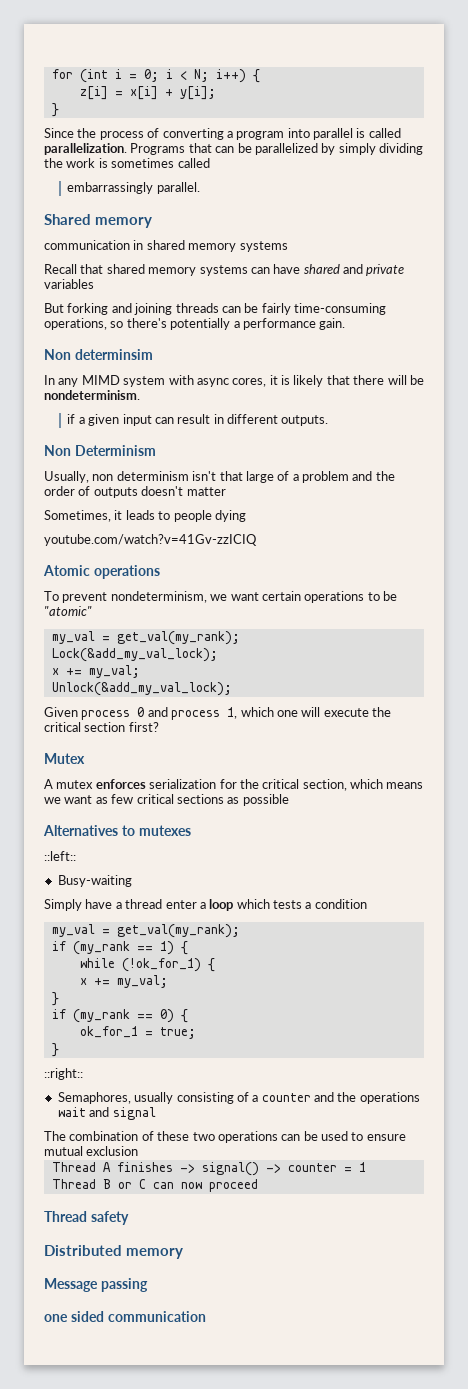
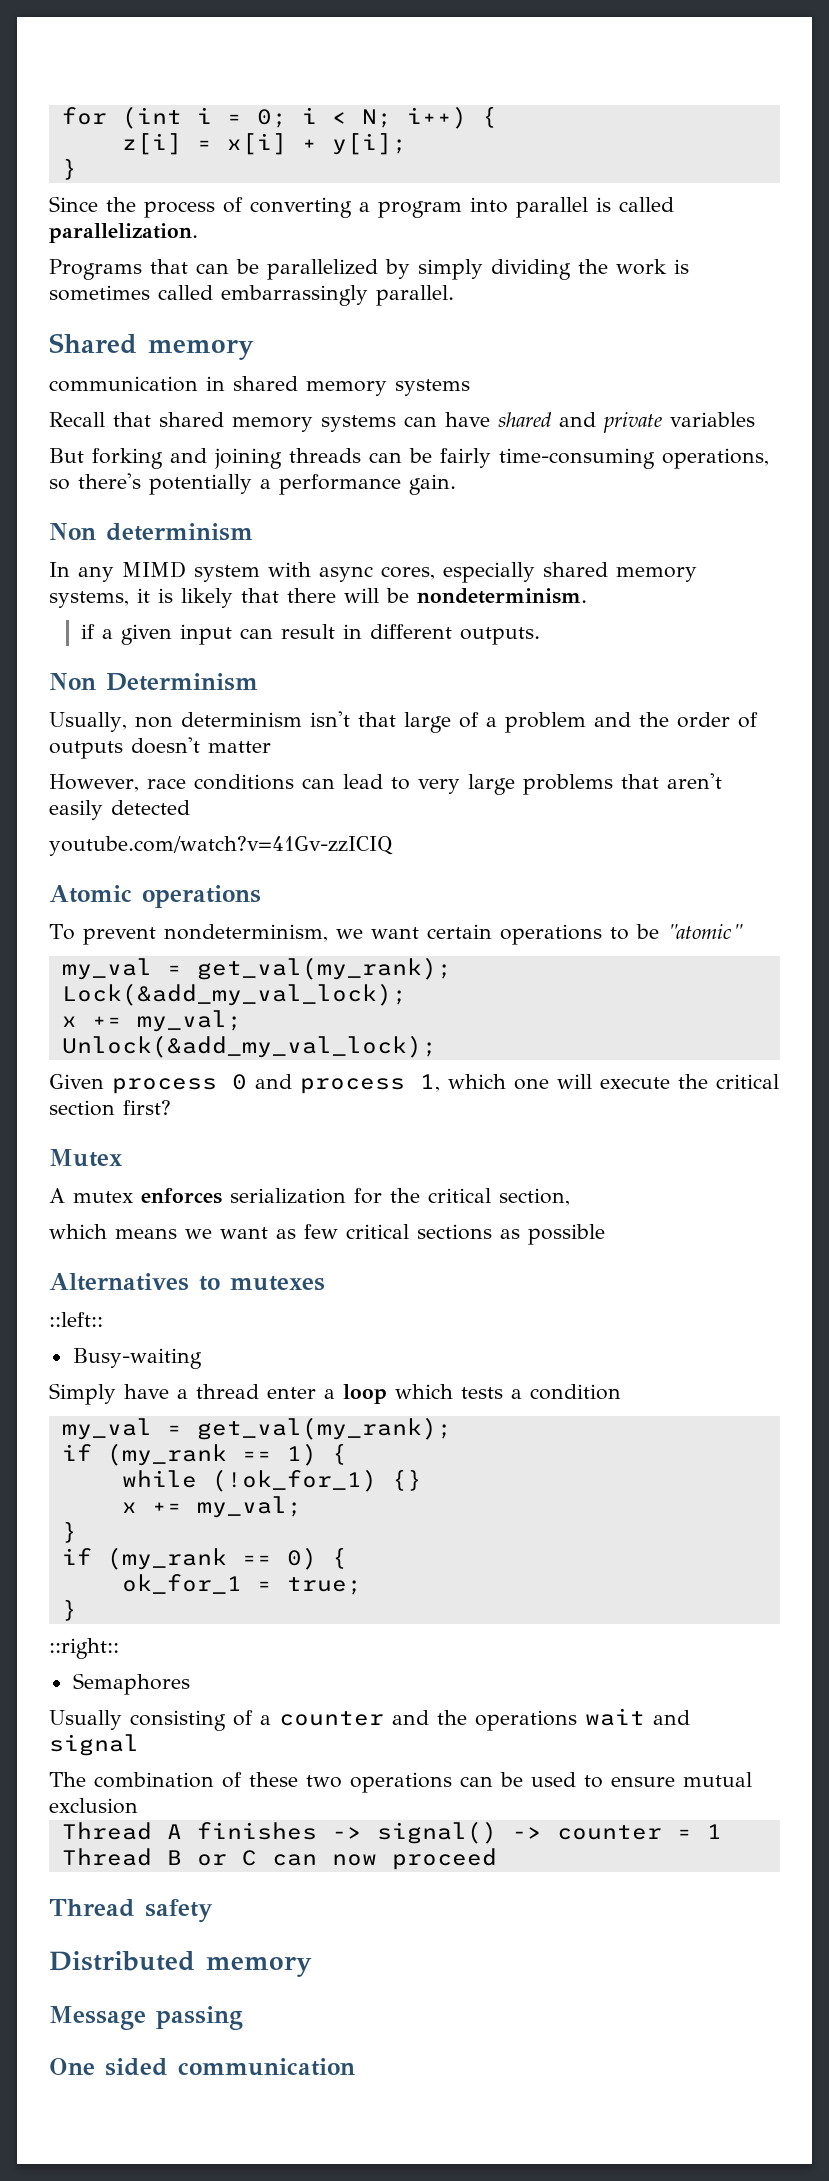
(127, 149) none -> (198, 233) //
(210, 163) // -> (213, 292) none
[74,349,153,360] determinsim -> [106,523,253,541] determinism
(267, 382) none -> [443,562,697,583] [49,591,129,608] especially shared memory systems,
[44,510,246,522] Sometimes, it leads to people dying -> [49,773,722,795] [49,800,190,820] However, race conditions can lead to very large problems that aren't easily detected
(347, 785) none -> (570, 1197) //
[207,958,215,972] { -> [391,1469,422,1491] {}
[57,1092,174,1104] Semaphores, usually -> [72,1673,190,1695] [49,1710,122,1730] Semaphores // Usually
[44,1314,68,1322] one -> [49,2058,95,2075] One

